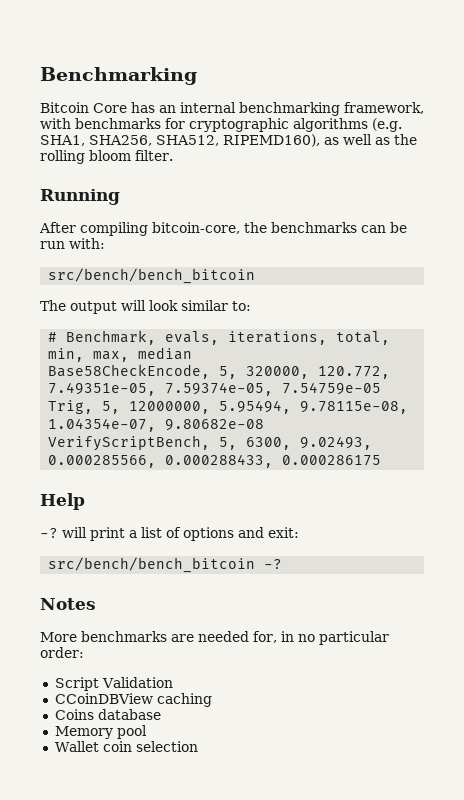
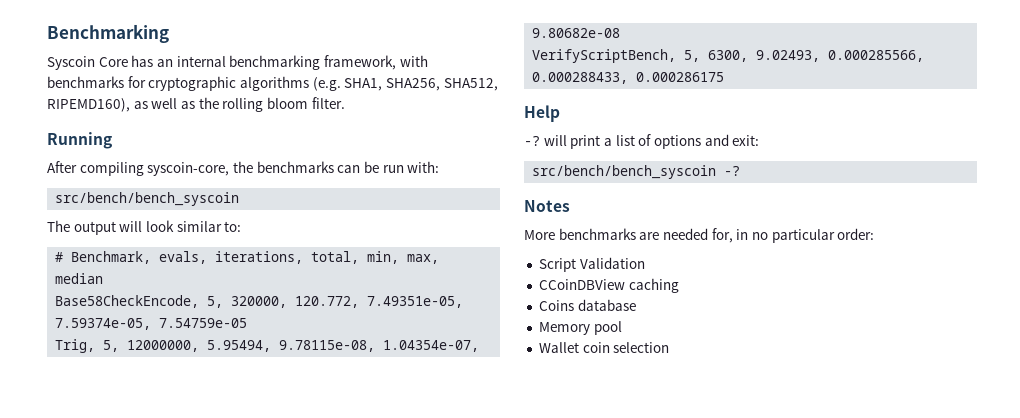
[40,102,89,113] Bitcoin -> [47,56,95,70] Syscoin
[152,222,240,234] bitcoin-core, -> [147,162,230,176] syscoin-core,
[48,268,256,284] src/bench/bench_bitcoin -> [55,192,240,206] src/bench/bench_syscoin
[48,557,256,573] src/bench/bench_bitcoin -> [532,165,717,179] src/bench/bench_syscoin

